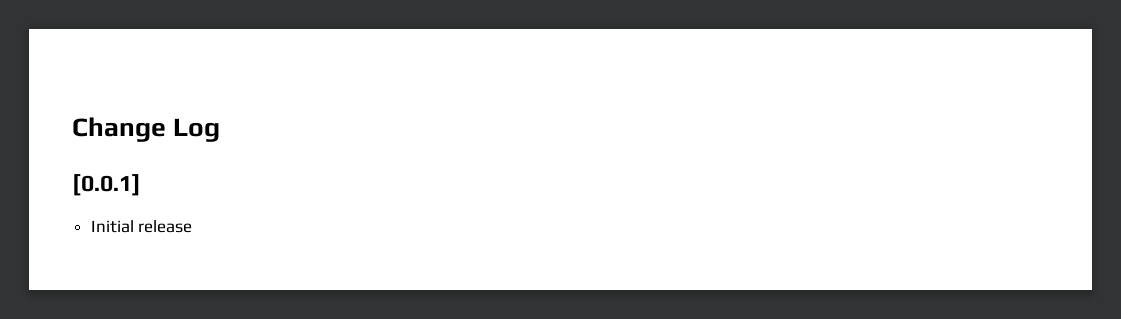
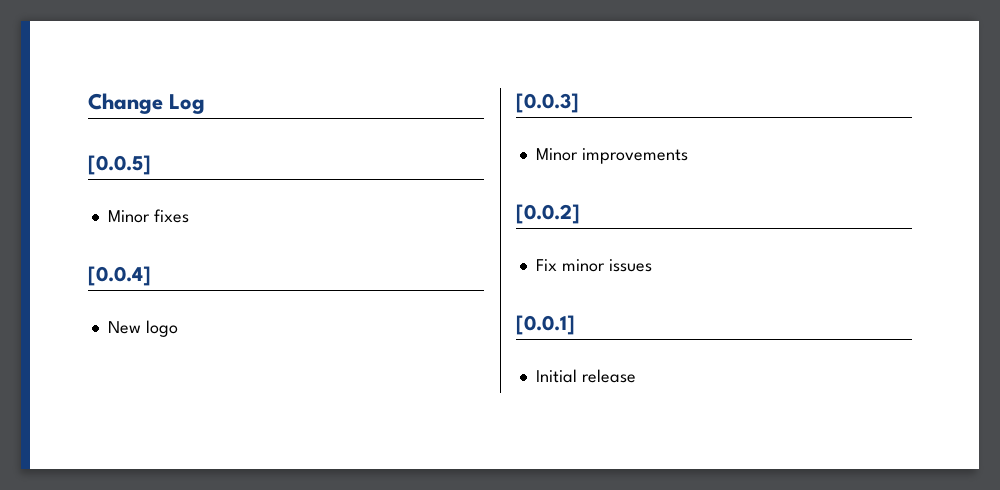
(221, 130) none -> [88,155,151,175] [107,209,189,223] [88,266,151,286] [107,320,178,337] [516,93,579,113] [535,148,688,164] [516,204,580,224] [535,259,652,272] // [0.0.5] // Minor fixes // [0.0.4] // New logo // [0.0.3] // Minor improvements // [0.0.2] // Fix minor issues

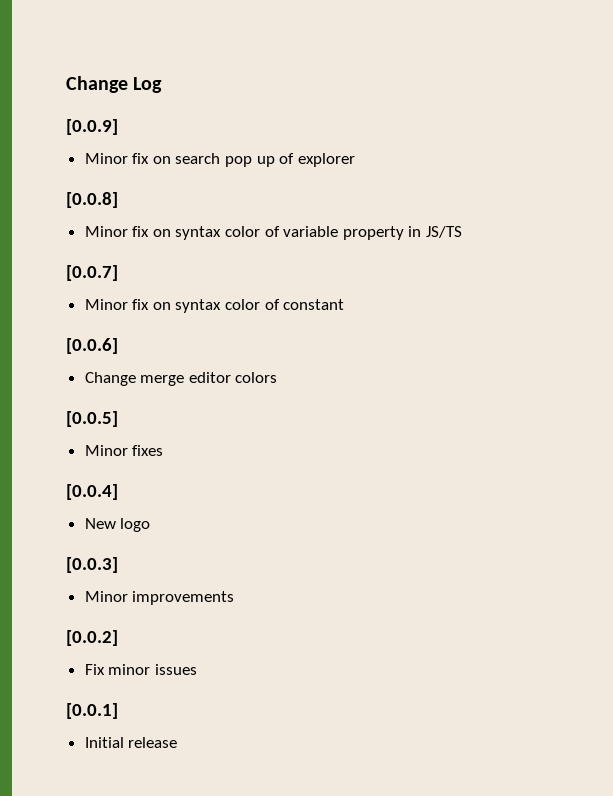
(206, 104) none -> [66,119,118,135] [84,153,355,167] [66,192,118,208] [84,226,463,240] [66,265,118,281] [84,299,345,313] [66,338,118,354] [84,372,278,386] // [0.0.9] // Minor fix on search pop up of explorer // [0.0.8] // Minor fix on syntax color of variable property in JS/TS // [0.0.7] // Minor fix on syntax color of constant // [0.0.6] // Change merge editor colors

